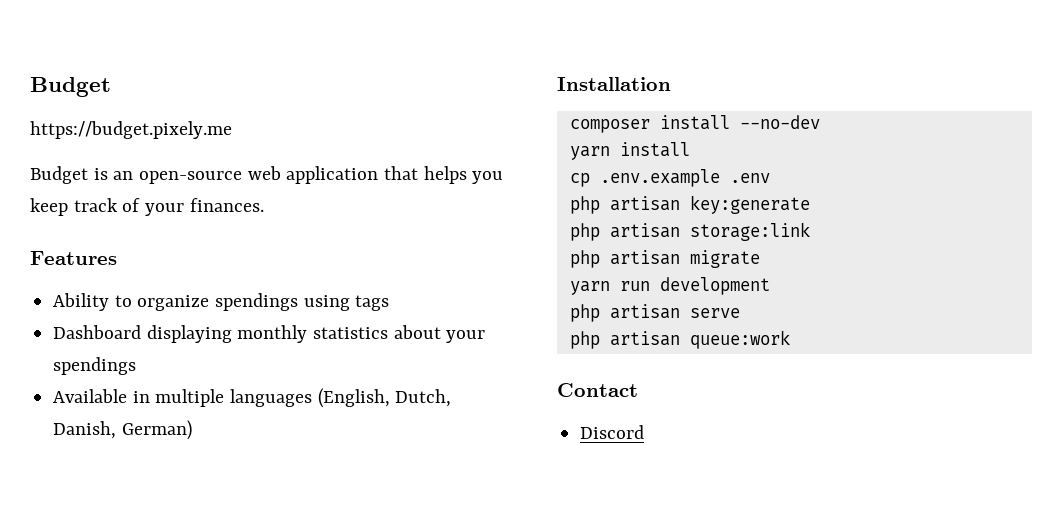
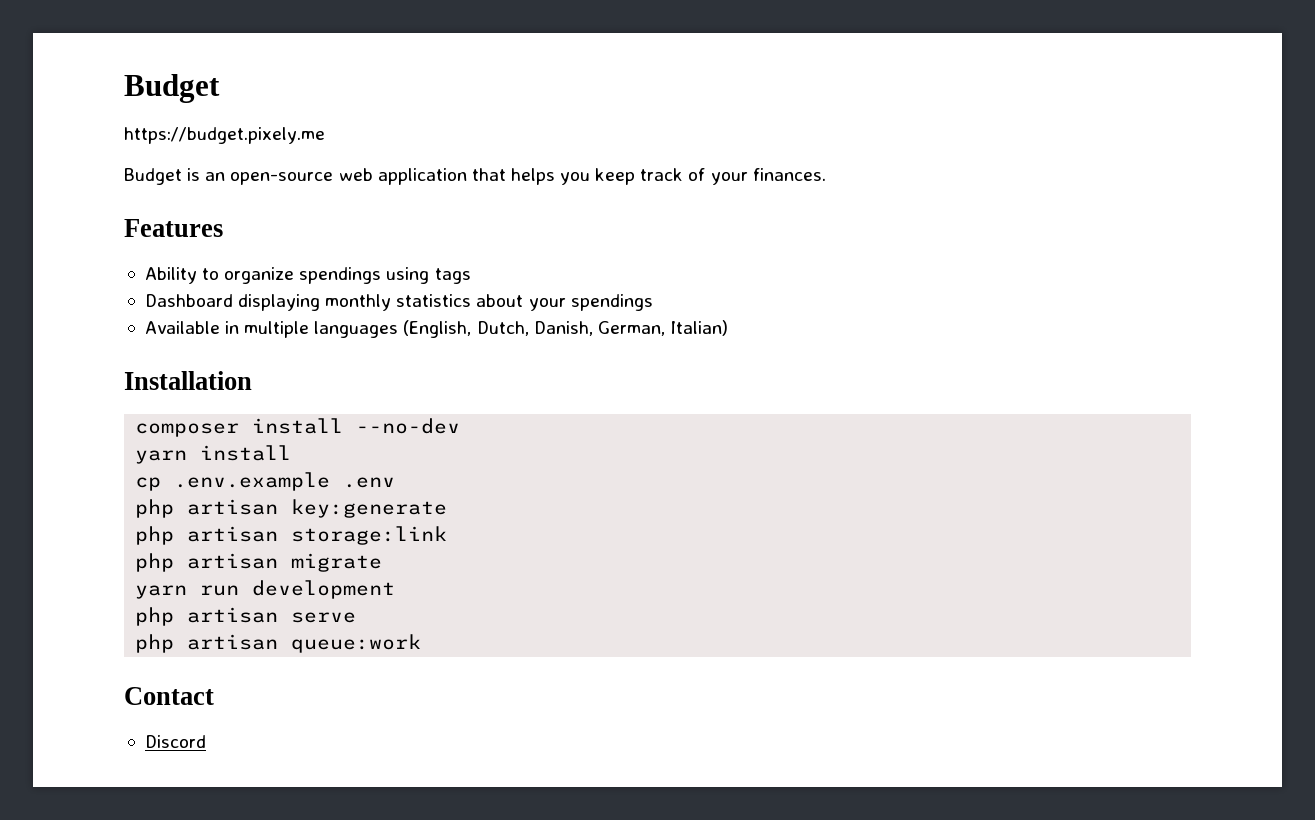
[121,420,192,440] German) -> [597,320,728,336] German, Italian)

